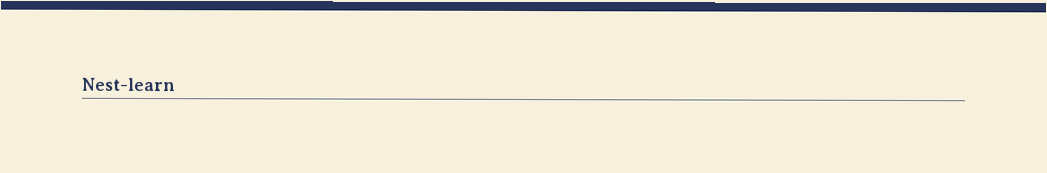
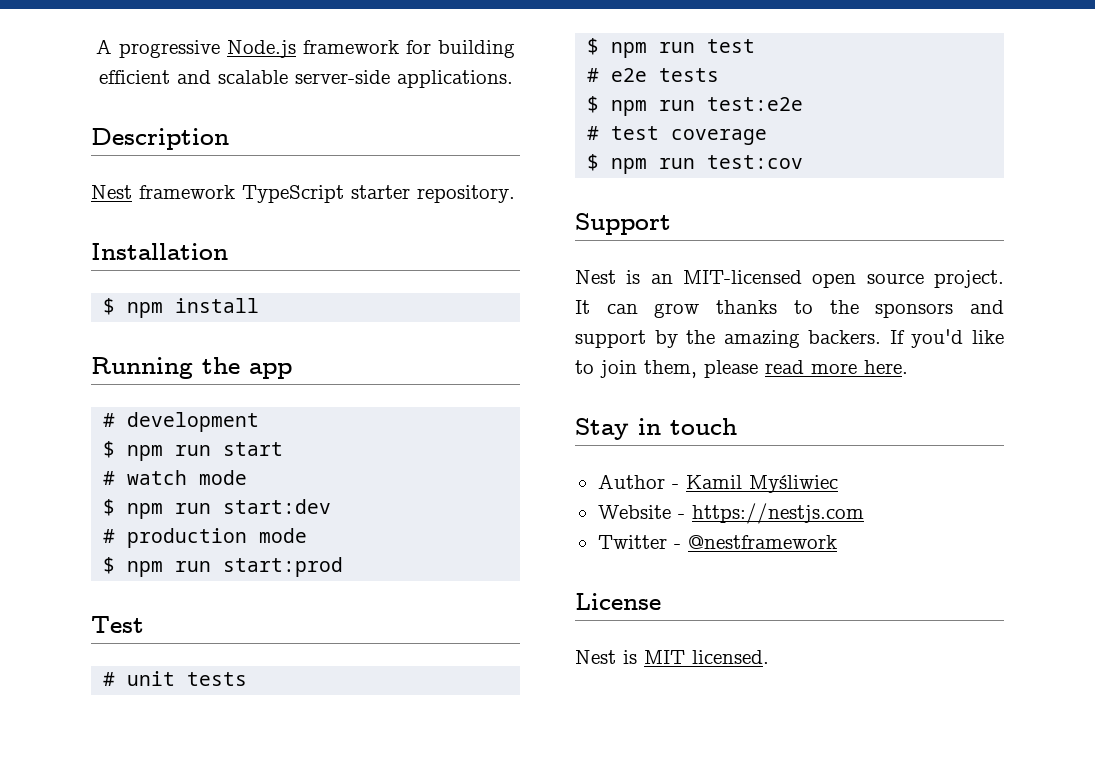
[81,77,176,92] Nest-learn -> [96,39,515,58] [98,70,513,88] [91,128,229,150] [91,185,515,203] [91,243,228,260] [103,298,260,318] [91,357,292,379] [103,412,260,432] [103,441,284,461] [103,470,248,485] [103,499,332,519] [103,528,308,548] [103,557,344,577] [91,616,144,633] [103,671,248,686] [587,38,756,58] [587,68,720,82] [587,96,804,116] [587,126,768,145] [587,154,804,174] [575,213,671,235] [575,270,1004,288] [575,300,1004,318] [575,329,1004,348] [575,360,908,378] [575,418,737,440] [597,474,838,493] [597,503,864,524] [597,535,837,549] [575,593,661,610] [575,650,769,664] A progressive Node.js framework for building efficient and scalable server-side applications. // Description // Nest framework TypeScript starter repository. // Installation // $ npm install // Running the app // # development // $ npm run start // # watch mode // $ npm run start:dev // # production mode // $ npm run start:prod // Test // # unit tests // $ npm run test // # e2e tests // $ npm run test:e2e // # test coverage // $ npm run test:cov // Support // Nest is an MIT-licensed open source project. It can grow thanks to the sponsors and support by the amazing backers. If you'd like to join them, please read more here. // Stay in touch // Author - Kamil Myśliwiec // Website - https://nestjs.com // Twitter - @nestframework // License // Nest is MIT licensed.

